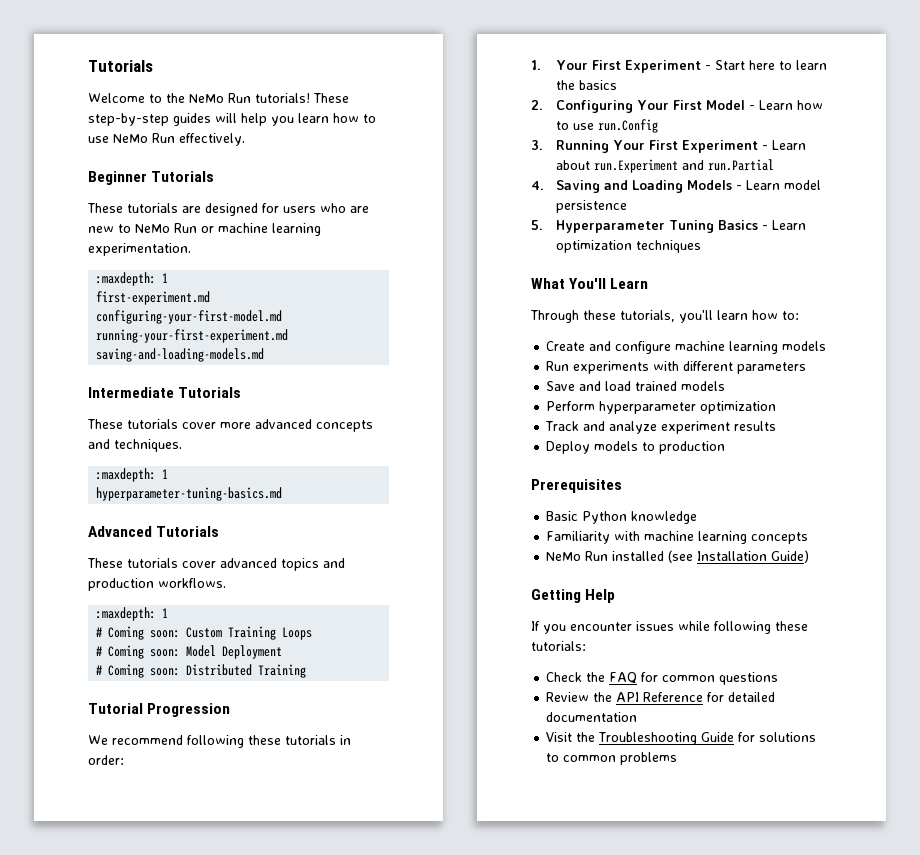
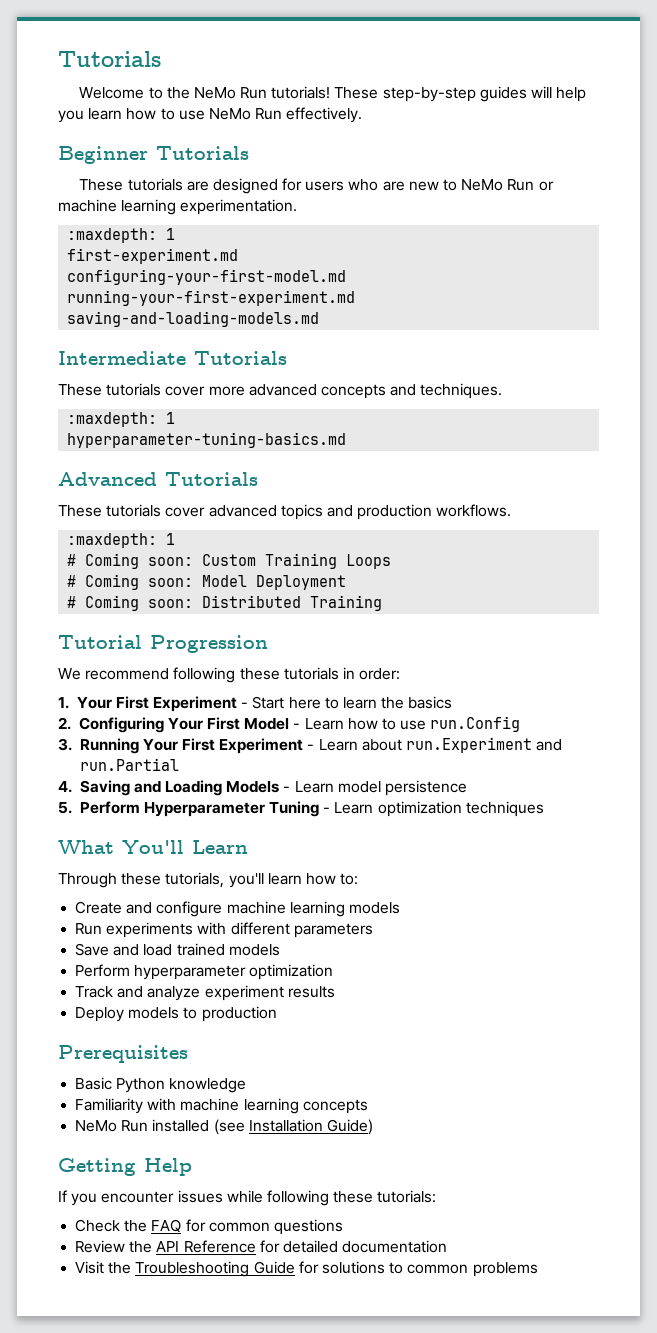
(543, 225) none -> [79,801,140,814] Perform
[717,220,758,230] Basics -> (320, 809) none

